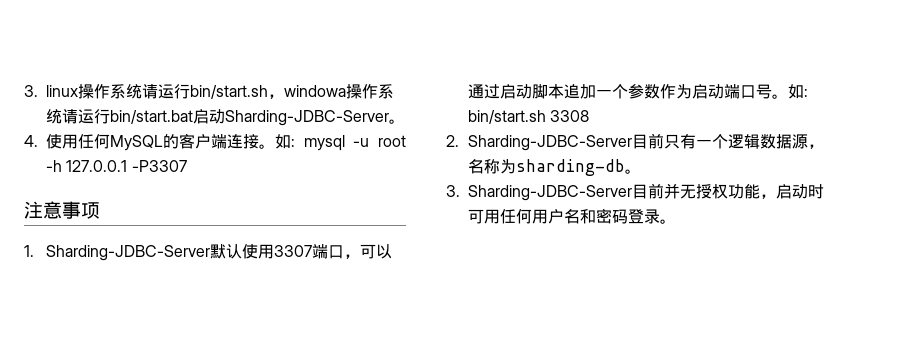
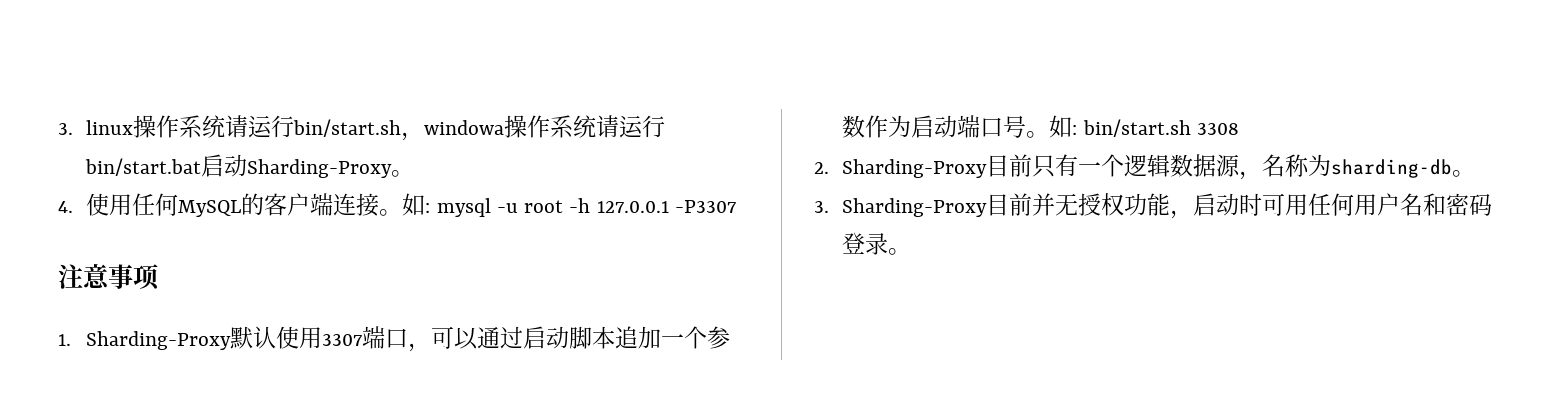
[225,110,389,126] Sharding-JDBC-Server -> [247,159,393,178] Sharding-Proxy
[45,245,210,261] Sharding-JDBC-Server -> [86,331,232,350] Sharding-Proxy
[467,135,632,151] Sharding-JDBC-Server -> [842,159,988,178] Sharding-Proxy
[468,185,632,201] Sharding-JDBC-Server -> [842,198,988,217] Sharding-Proxy

